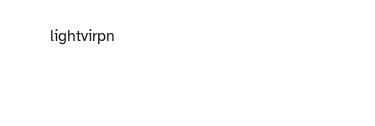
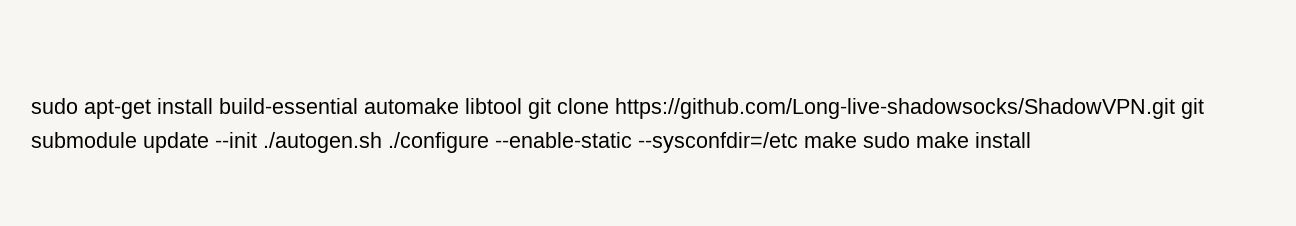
[50,29,115,45] lightvirpn -> [31,98,1204,119] [31,132,1031,153] sudo apt-get install build-essential automake libtool git clone https://github.com/Long-live-shadowsocks/ShadowVPN.git git submodule update --init ./autogen.sh ./configure --enable-static --sysconfdir=/etc make sudo make install

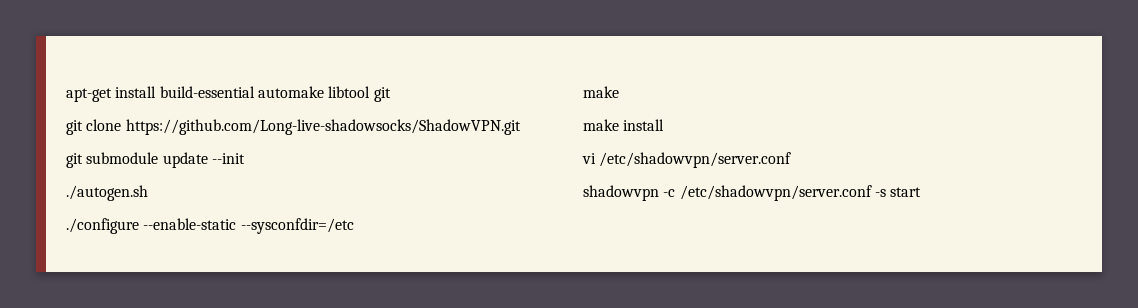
[31,98,78,114] sudo -> (66, 95) none
(551, 108) none -> [66,120,83,135] // git
(1175, 108) none -> (521, 127) //
(257, 140) none -> (245, 158) //
(382, 142) none -> (148, 193) //
[804,132,910,148] make sudo -> [583,86,619,98] // make //
(1031, 140) none -> [582,152,792,168] [583,185,922,201] // vi /etc/shadowvpn/server.conf // shadowvpn -c /etc/shadowvpn/server.conf -s start

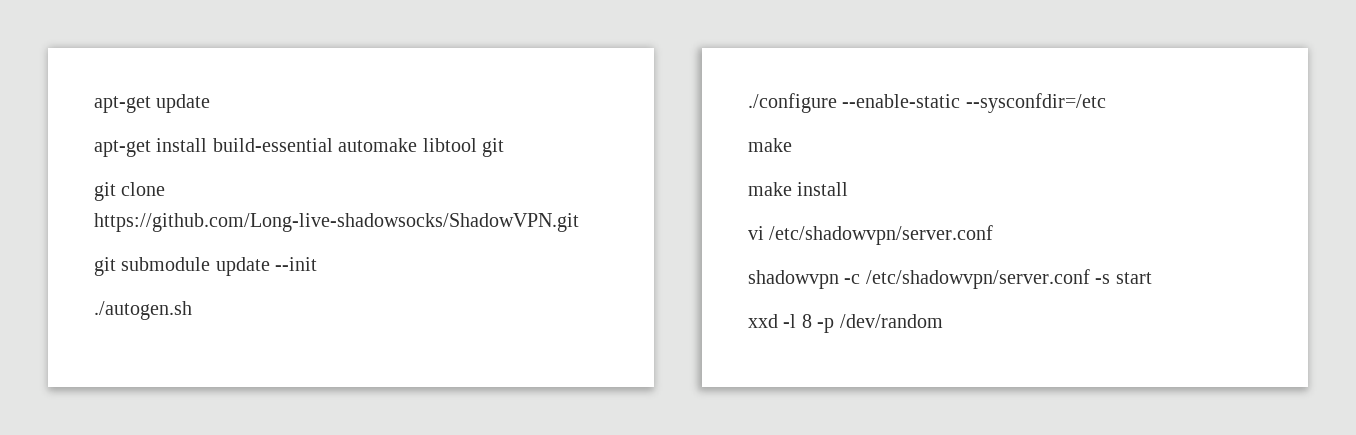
[66,88,112,102] apt-get -> [94,94,211,113] [94,140,151,157] apt-get update // apt-get
(922, 192) none -> [748,314,943,333] // xxd -l 8 -p /dev/random

